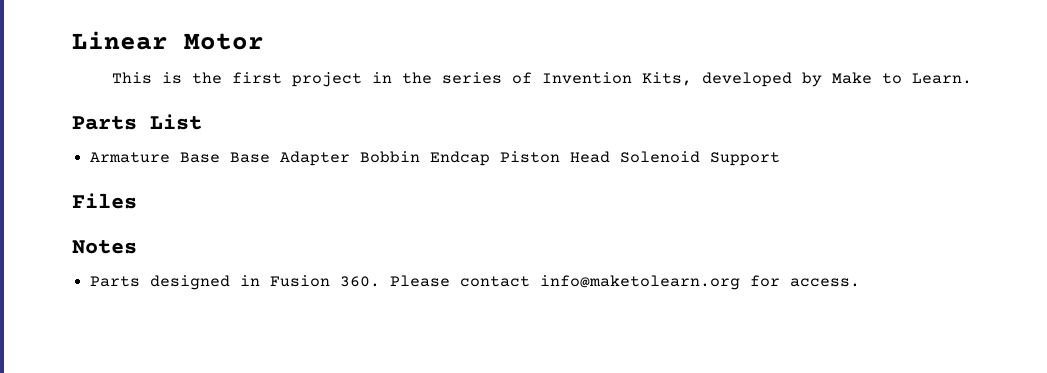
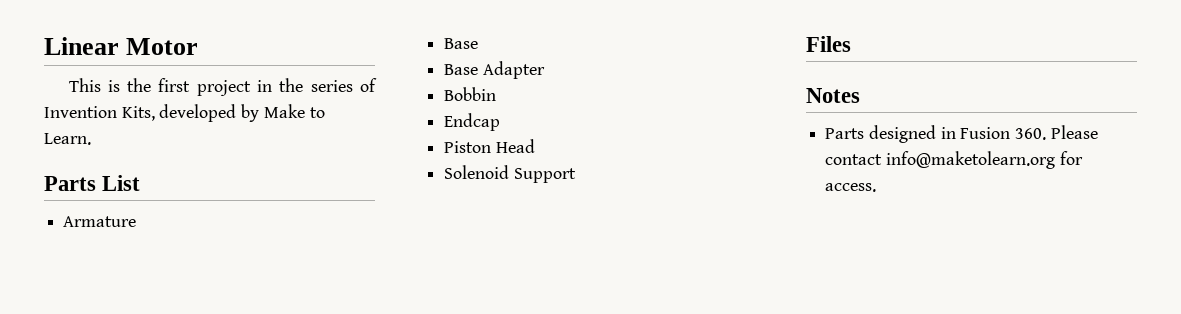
[180,152,221,163] Base -> [444,38,479,49] // Base //
(351, 158) none -> (545, 70) //
(421, 157) none -> (497, 94) //
(491, 158) none -> (501, 122) //
(611, 157) none -> (535, 146) //

